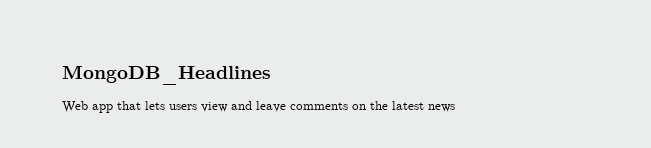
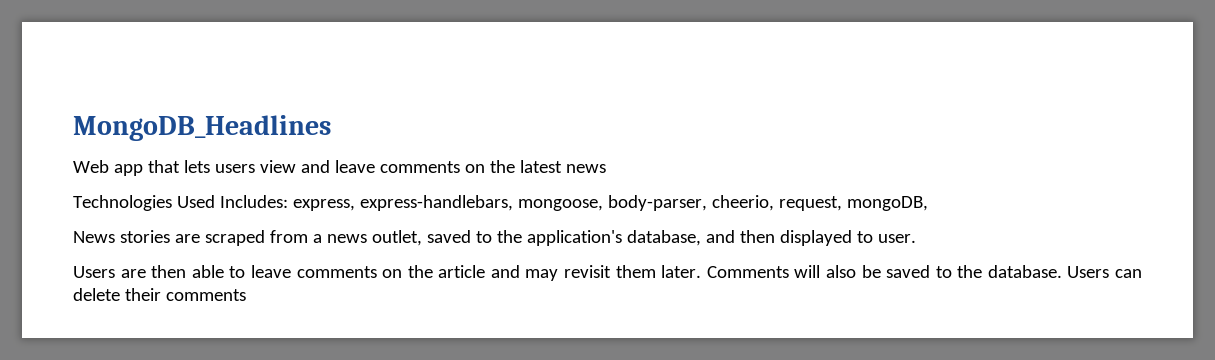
(455, 108) none -> [73,195,928,211] [73,230,916,246] [73,265,1143,281] [73,288,246,301] // Technologies Used Includes: express, express-handlebars, mongoose, body-parser, cheerio, request, mongoDB, // News stories are scraped from a news outlet, saved to the application's database, and then displayed to user. // Users are then able to leave comments on the article and may revisit them later. Comments will also be saved to the database. Users can delete their comments

